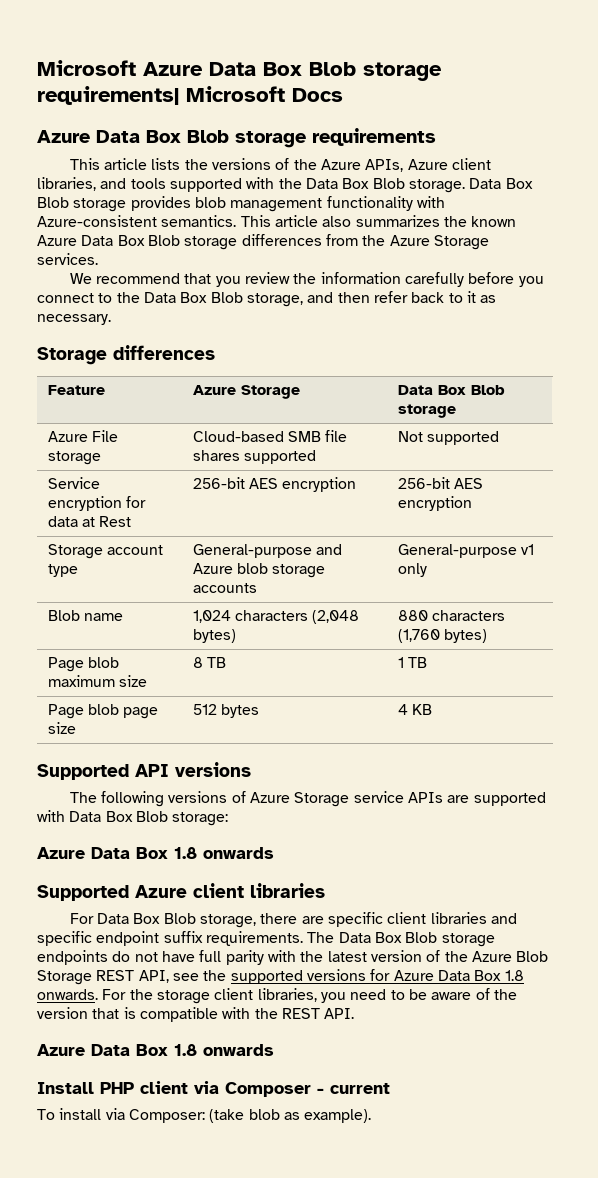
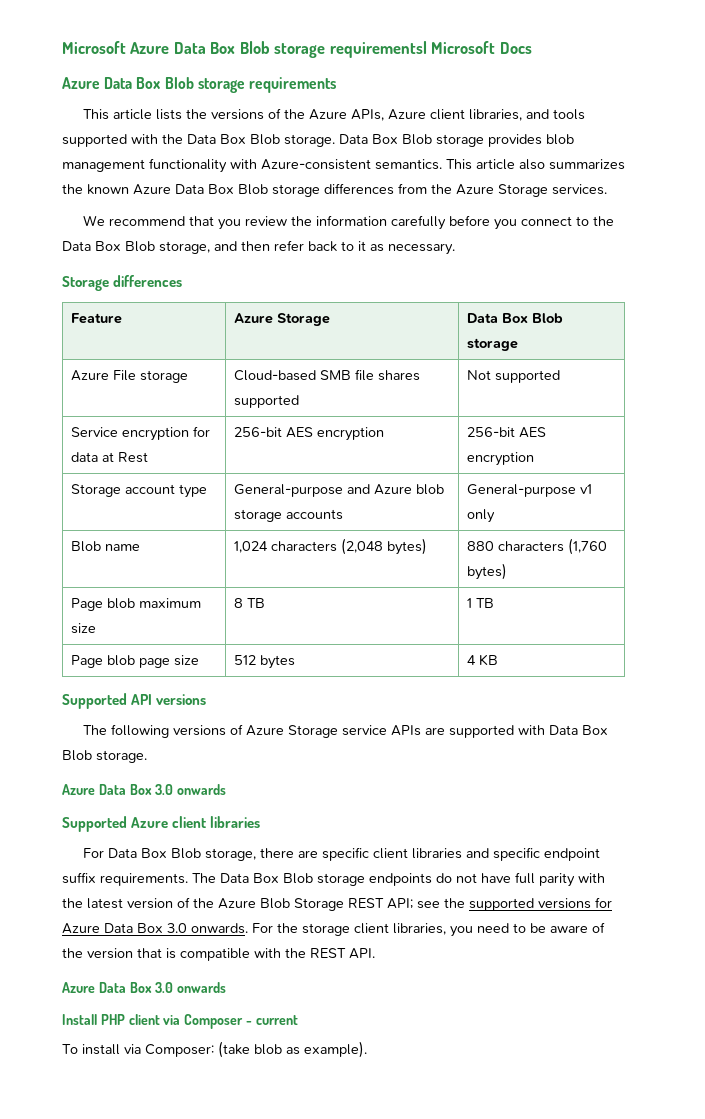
[172,812,229,826] [37,847,197,859] storage: // Azure Data Box 1.8 -> [96,750,147,763] [62,784,174,795] storage. // Azure Data Box 3.0
[138,970,169,983] API, -> [387,898,413,909] API;
[504,970,524,981] 1.8 -> [167,923,187,933] 3.0
[174,1044,197,1056] 1.8 -> [155,982,174,993] 3.0

